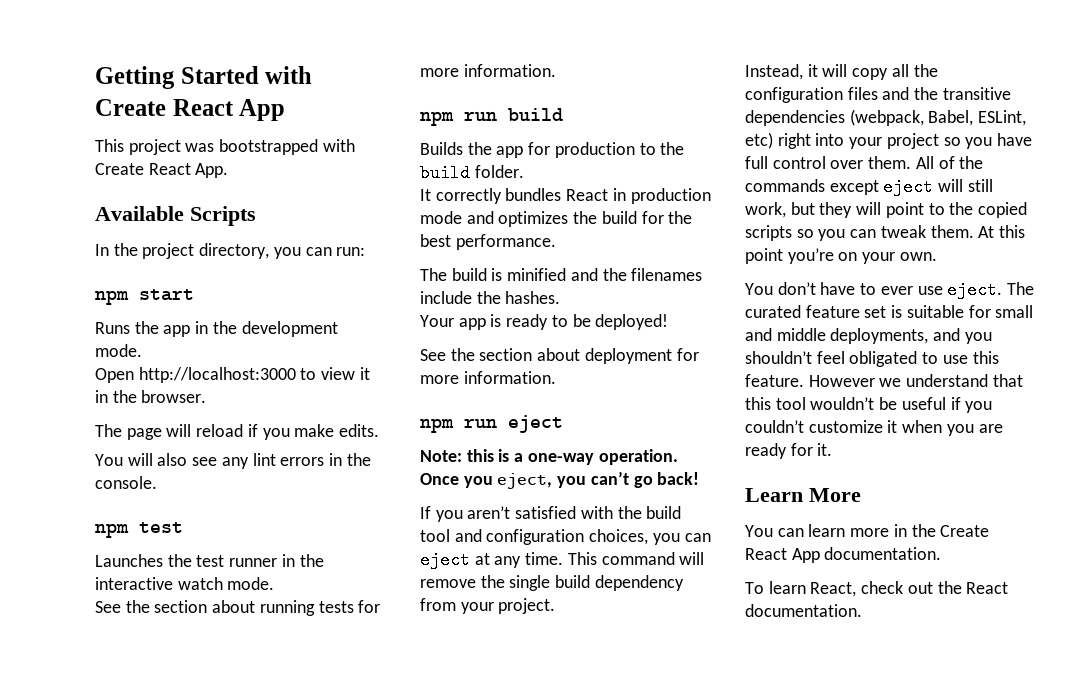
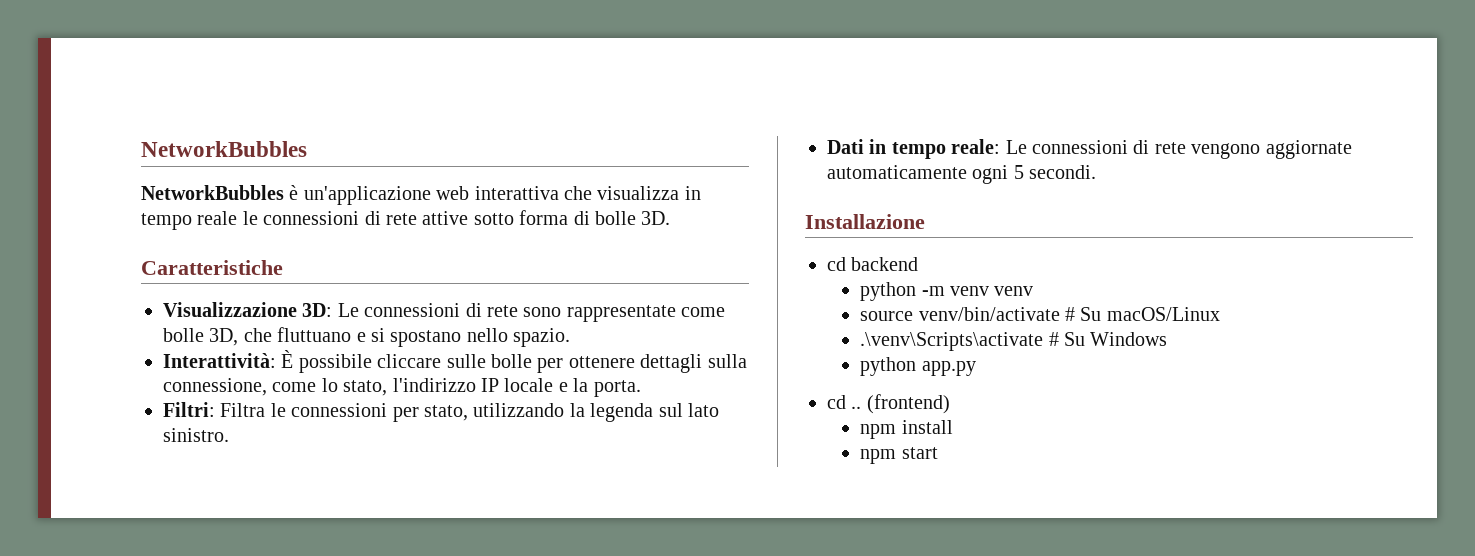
[95,66,313,89] [95,99,286,121] [95,139,355,155] [95,163,229,178] [95,206,256,226] [95,243,366,259] [95,289,194,305] [95,321,338,337] [95,344,142,357] [95,367,370,383] [95,390,207,403] [95,424,380,440] [95,453,371,469] [95,476,157,489] [95,522,183,538] [95,554,324,567] [95,577,275,590] [95,600,381,616] [420,64,556,77] [420,108,563,126] [420,142,685,158] [420,164,524,182] [420,188,711,204] [420,211,693,227] [420,234,556,250] [420,268,703,281] [420,291,561,304] [420,314,669,330] [420,348,699,364] [420,371,556,384] [420,415,563,433] [420,449,678,465] [420,471,700,489] [420,506,682,522] [420,529,711,545] [420,551,705,569] [420,575,684,591] [420,598,556,614] [745,64,938,80] [745,87,1011,103] [745,109,1027,126] [745,132,1033,149] [745,156,984,169] [745,178,993,196] [745,202,1028,218] [745,225,1026,241] [745,248,937,264] [745,281,1035,299] [745,305,1034,318] [745,328,992,344] [745,351,999,367] [745,374,1023,387] [745,397,993,413] [745,420,1003,436] [745,443,833,459] [745,488,861,502] [745,524,990,537] [745,547,942,563] [745,581,1009,597] [745,604,862,617] Getting Started with Create React App // This project was bootstrapped with Create React App. // Available Scripts // In the project directory, you can run: // npm start // Runs the app in the development mode. // Open http://localhost:3000 to view it in the browser. // The page will reload if you make edits. // You will also see any lint errors in the console. // npm test // Launches the test runner in the interactive watch mode. // See the section about running tests for more information. // npm run build // Builds the app for production to the build folder. // It correctly bundles React in production mode and optimizes the build for the best performance. // The build is minified and the filenames include the hashes. // Your app is ready to be deployed! // See the section about deployment for more information. // npm run eject // Note: this is a one-way operation. Once you eject, you can’t go back! // If you aren’t satisfied with the build tool and configuration choices, you can eject at any time. This command will remove the single build dependency from your project. // Instead, it will copy all the configuration files and the transitive dependencies (webpack, Babel, ESLint, etc) right into your project so you have full control over them. All of the commands except eject will still work, but they will point to the copied scripts so you can tweak them. At this point you’re on your own. // You don’t have to ever use eject. The curated feature set is suitable for small and middle deployments, and you shouldn’t feel obligated to use this feature. However we understand that this tool wouldn’t be useful if you couldn’t customize it when you are ready for it. // Learn More // You can learn more in the Create React App documentation. // To learn React, check out the React documentation. -> [141,141,307,157] [141,185,701,205] [141,210,671,230] [141,260,283,275] [163,302,726,322] [163,327,571,347] [163,350,747,373] [163,378,641,397] [163,402,719,422] [163,428,229,442] [827,139,1352,159] [827,165,1097,184] [805,214,925,229] [827,257,919,271] [860,282,1034,301] [860,307,1220,321] [860,332,1168,351] [860,357,976,376] [827,394,950,414] [860,420,953,439] [860,447,938,464] NetworkBubbles // NetworkBubbles è un'applicazione web interattiva che visualizza in tempo reale le connessioni di rete attive sotto forma di bolle 3D. // Caratteristiche // Visualizzazione 3D: Le connessioni di rete sono rappresentate come bolle 3D, che fluttuano e si spostano nello spazio. // Interattività: È possibile cliccare sulle bolle per ottenere dettagli sulla connessione, come lo stato, l'indirizzo IP locale e la porta. // Filtri: Filtra le connessioni per stato, utilizzando la legenda sul lato sinistro. // Dati in tempo reale: Le connessioni di rete vengono aggiornate automaticamente ogni 5 secondi. // Installazione // cd backend // python -m venv venv // source venv/bin/activate # Su macOS/Linux // .\venv\Scripts\activate # Su Windows // python app.py // cd .. (frontend) // npm install // npm start

